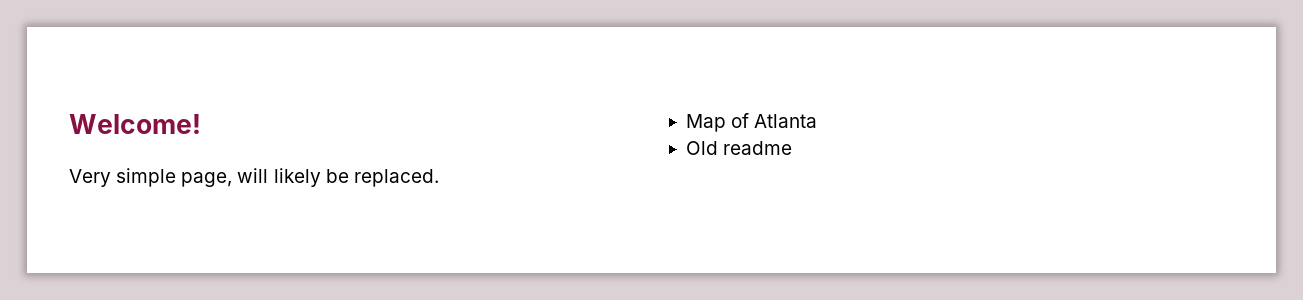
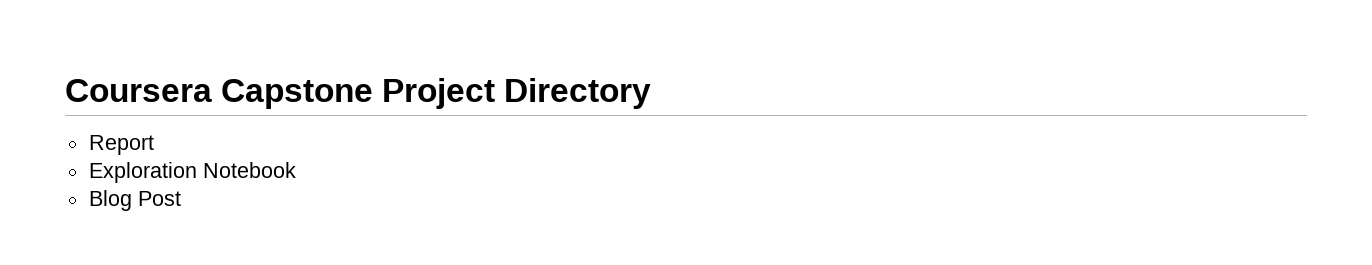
[69,114,201,134] [69,168,439,187] [685,113,818,132] [685,141,793,155] Welcome! // Very simple page, will likely be replaced. // Map of Atlanta // Old readme -> [65,78,652,109] [88,135,154,155] [88,162,296,183] [88,190,181,211] Coursera Capstone Project Directory // Report // Exploration Notebook // Blog Post

